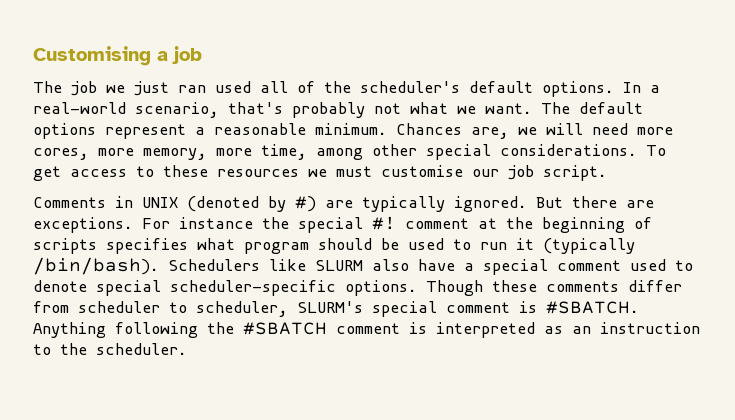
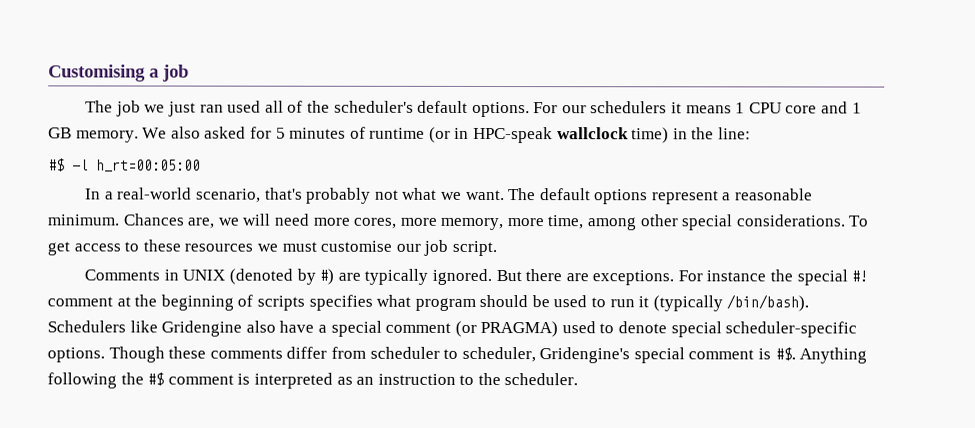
(614, 89) none -> [533,101,862,114] [48,126,752,144] [48,158,201,172] For our schedulers it means 1 CPU core and 1 GB memory. We also asked for 5 minutes of runtime (or in HPC-speak wallclock time) in the line: // #$ -l h_rt=00:05:00 //
[315,260,363,271] SLURM -> [161,320,243,337] Gridengine
(621, 265) none -> [454,320,559,338] (or PRAGMA)
[297,301,363,313] SLURM's -> [539,347,631,364] Gridengine's
[546,301,639,314] #SBATCH. -> [774,347,796,361] #$.
[243,322,327,335] #SBATCH -> [147,372,165,386] #$

